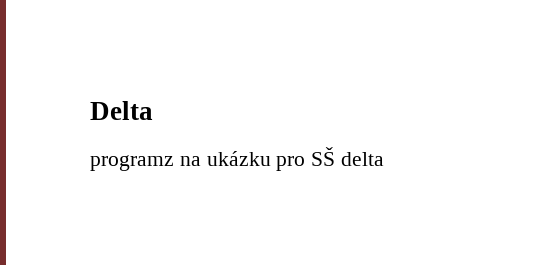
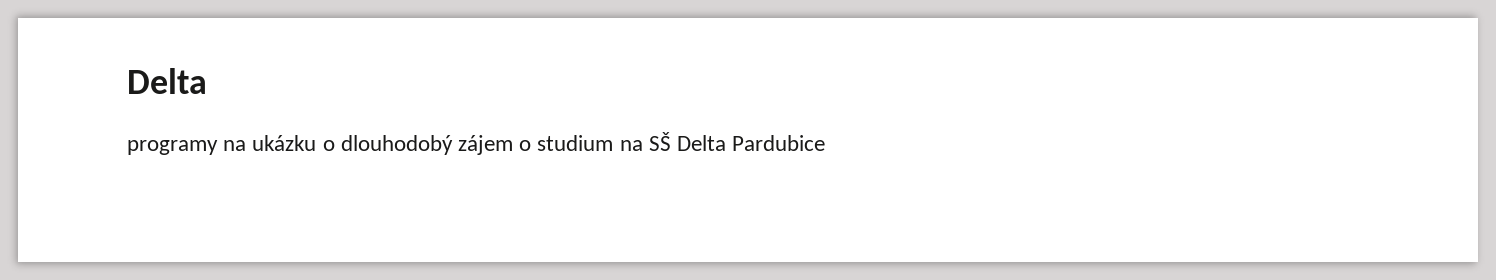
[90,155,174,171] programz -> [127,140,218,155] programy
[276,147,385,171] pro SŠ delta -> [322,132,826,155] o dlouhodobý zájem o studium na SŠ Delta Pardubice

